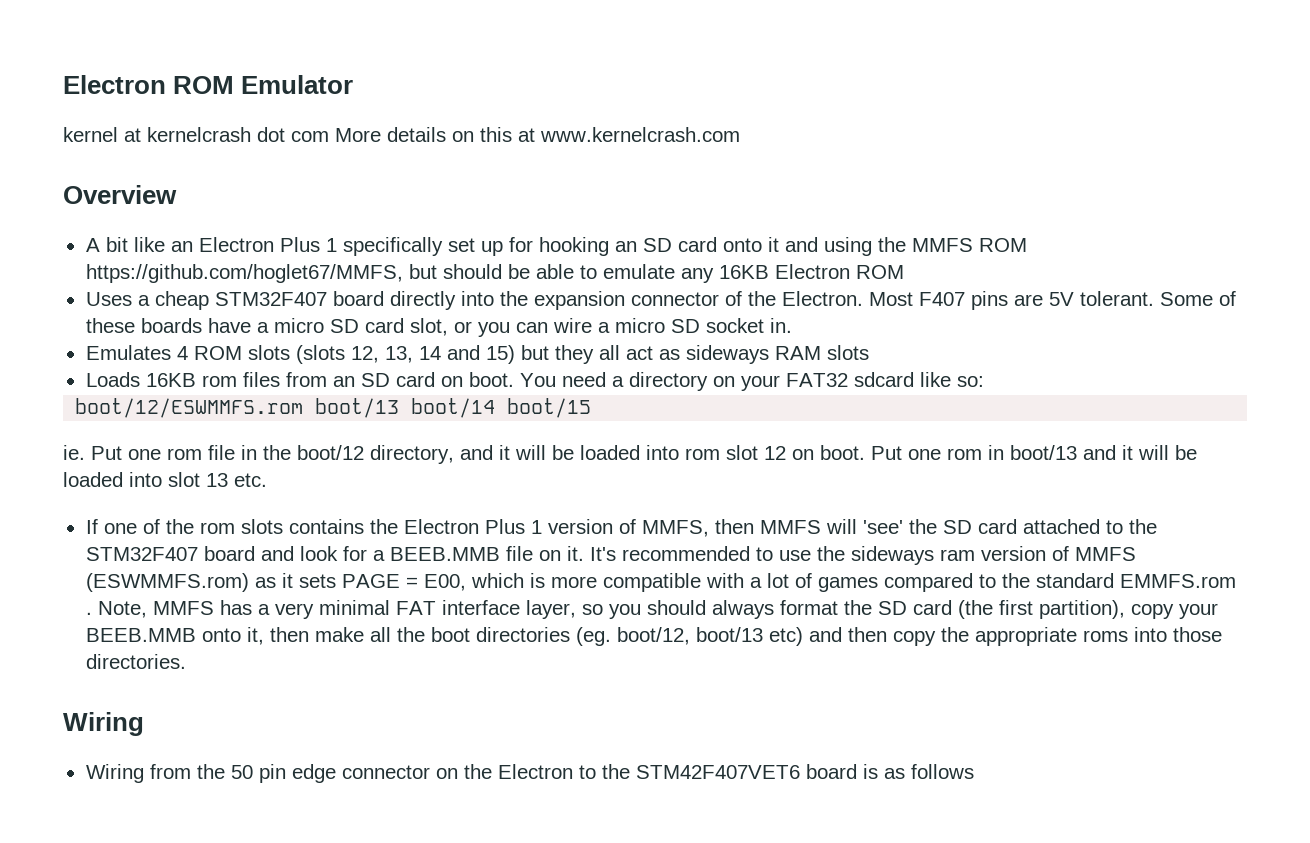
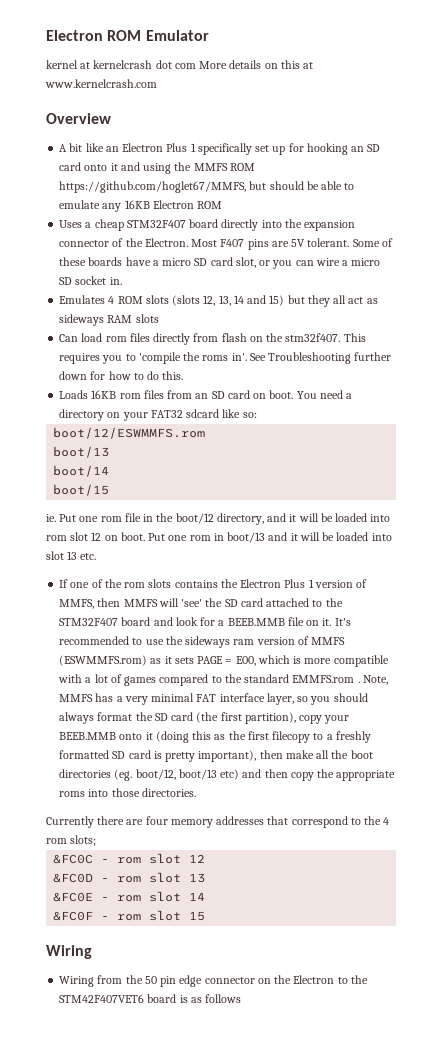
(869, 352) none -> [59,333,366,345] [59,352,392,364] [59,371,184,380] // Can load rom files directly from flash on the stm32f407. This requires you to 'compile the roms in'. See Troubleshooting further down for how to do this.
[315,398,400,418] boot/13 -> [53,446,110,458] // boot/13 //
(496, 408) none -> (110, 471) //
[246,627,264,645] it, -> [145,731,371,743] [59,750,257,762] it (doing this as the first filecopy to a freshly formatted SD card is pretty important),
(186, 661) none -> [46,816,390,828] [46,835,97,846] [53,853,206,864] [53,872,206,883] [53,891,206,902] [53,910,206,921] // Currently there are four memory addresses that correspond to the 4 rom slots; // &FC0C - rom slot 12 // &FC0D - rom slot 13 // &FC0E - rom slot 14 // &FC0F - rom slot 15

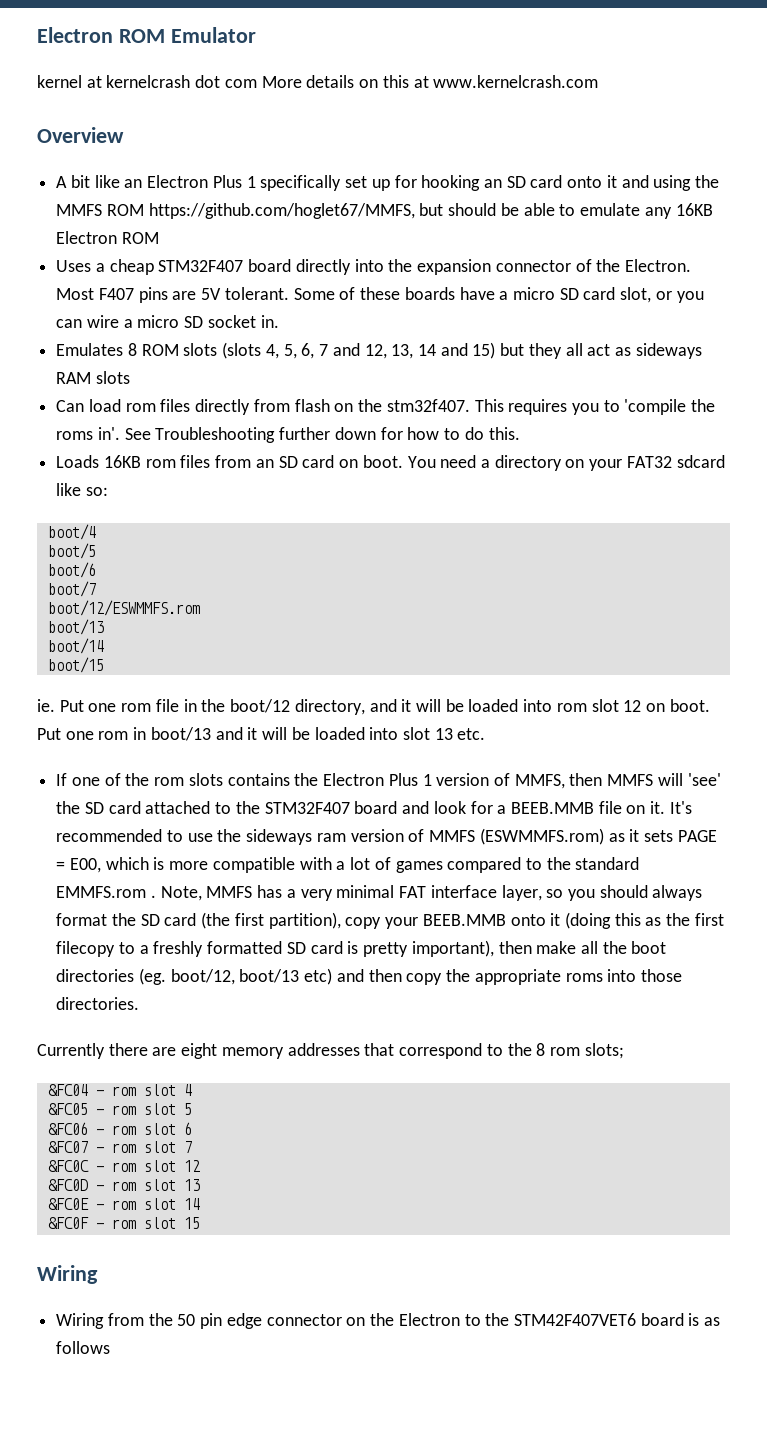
[108,296,115,304] 4 -> [127,343,137,356] 8
(201, 300) none -> [265,343,360,359] 4, 5, 6, 7 and
(257, 415) none -> [47,524,96,540] [47,543,96,559] [47,562,96,578] [47,581,96,597] // boot/4 // boot/5 // boot/6 // boot/7
[145,816,168,825] four -> [181,1043,218,1059] eight
[383,817,390,825] 4 -> [536,1043,546,1056] 8
(97, 840) none -> [47,1084,192,1096] [47,1103,192,1115] [47,1122,192,1135] [47,1141,192,1153] // &FC04 - rom slot 4 // &FC05 - rom slot 5 // &FC06 - rom slot 6 // &FC07 - rom slot 7

